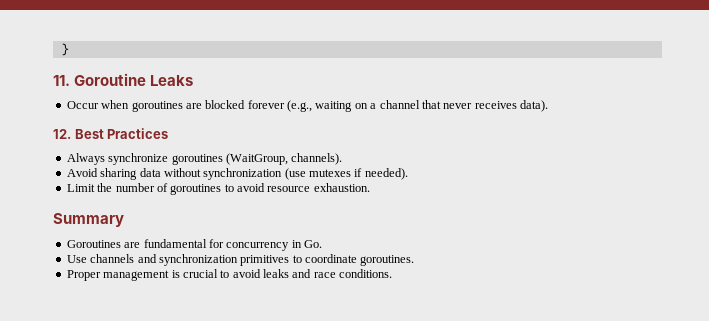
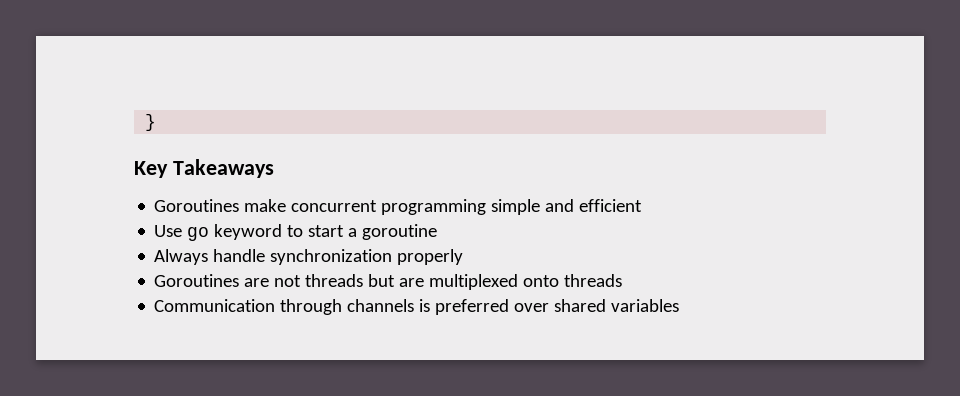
[53,73,194,86] [66,100,548,112] [53,128,169,139] [66,153,343,165] [66,168,408,180] [66,183,370,195] [53,213,124,227] [66,239,322,251] [66,254,415,266] [66,269,393,281] 11. Goroutine Leaks // Occur when goroutines are blocked forever (e.g., waiting on a channel that never receives data). // 12. Best Practices // Always synchronize goroutines (WaitGroup, channels). // Avoid sharing data without synchronization (use mutexes if needed). // Limit the number of goroutines to avoid resource exhaustion. // Summary // Goroutines are fundamental for concurrency in Go. // Use channels and synchronization primitives to coordinate goroutines. // Proper management is crucial to avoid leaks and race conditions. -> [134,159,274,178] [154,199,643,215] [154,224,438,241] [154,249,464,265] [154,274,623,290] [154,299,680,315] Key Takeaways // Goroutines make concurrent programming simple and efficient // Use go keyword to start a goroutine // Always handle synchronization properly // Goroutines are not threads but are multiplexed onto threads // Communication through channels is preferred over shared variables

